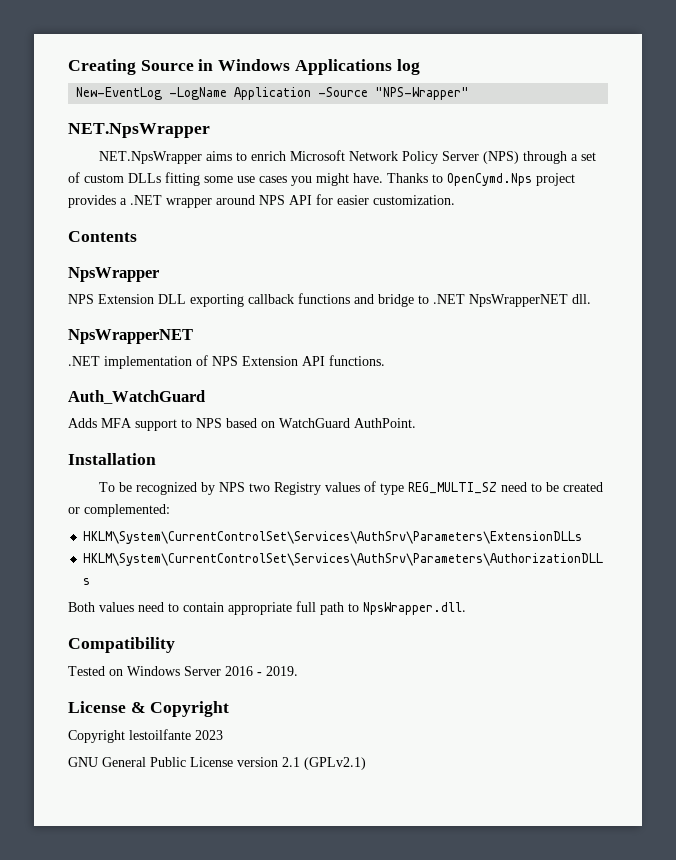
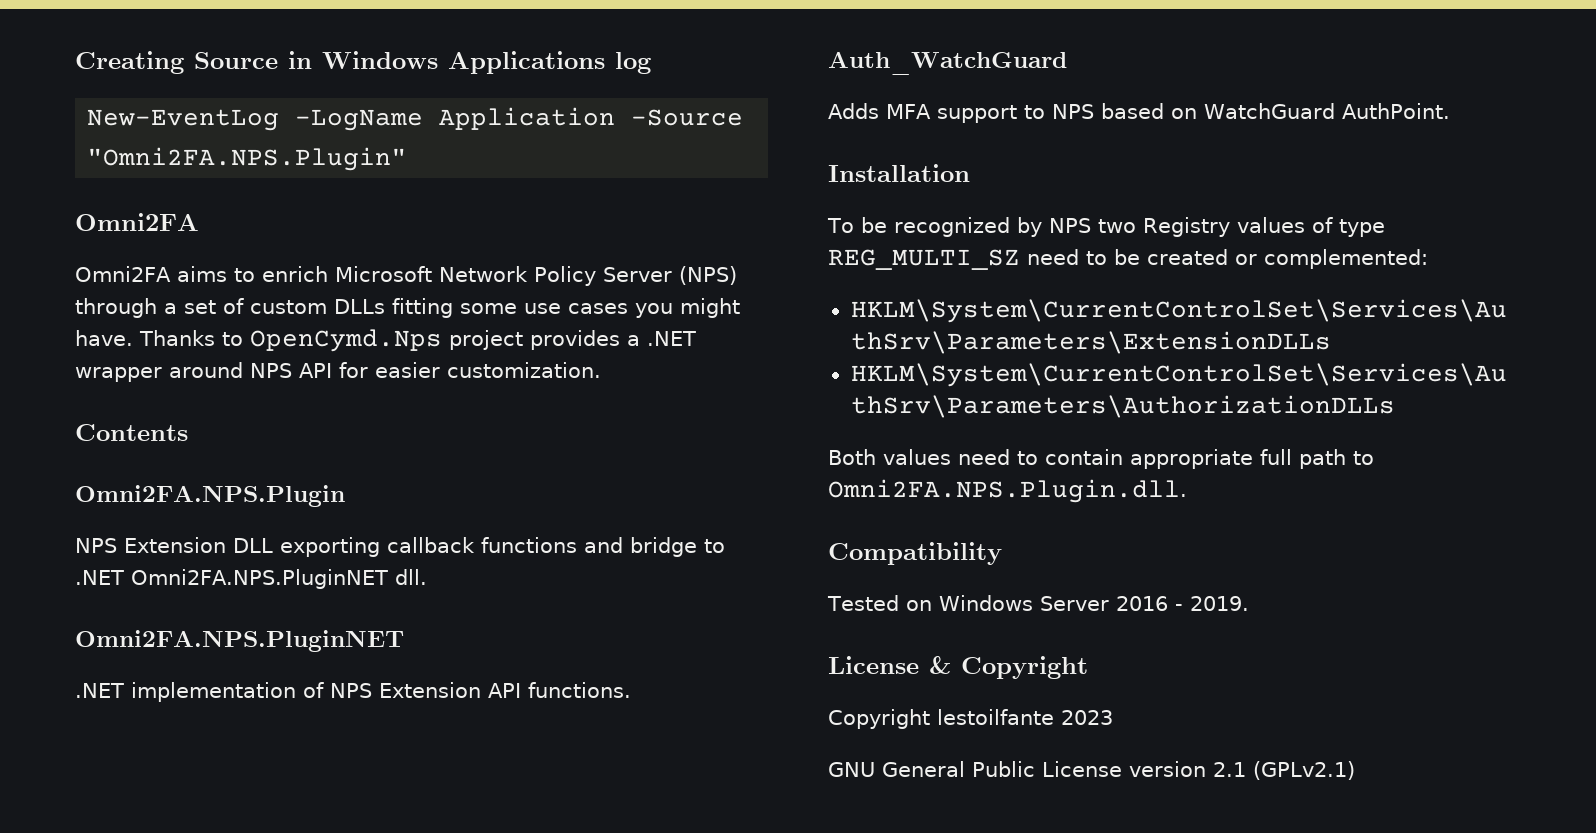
[375,87,470,100] [68,123,210,138] [98,151,202,164] "NPS-Wrapper" // NET.NpsWrapper // NET.NpsWrapper -> [87,147,408,171] [75,213,199,231] [75,266,171,282] "Omni2FA.NPS.Plugin" // Omni2FA // Omni2FA
[68,267,159,282] NpsWrapper -> [75,485,345,507] Omni2FA.NPS.Plugin
[469,294,568,307] NpsWrapperNET -> [131,569,388,589] Omni2FA.NPS.PluginNET
[68,329,193,344] NpsWrapperNET -> [75,630,404,652] Omni2FA.NPS.PluginNET
[363,602,466,615] NpsWrapper.dll. -> [828,479,1187,503] Omni2FA.NPS.Plugin.dll.

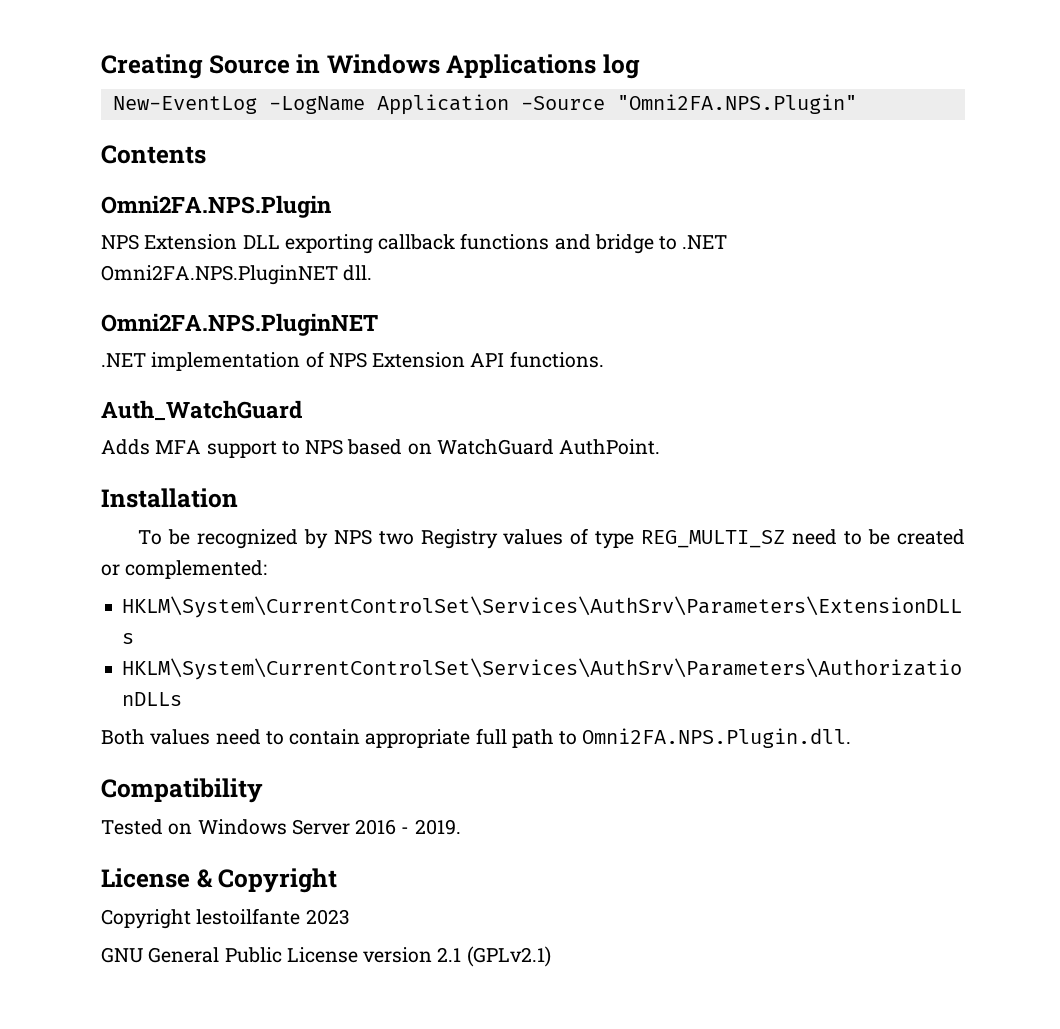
[75,213,199,231] [75,266,737,286] [75,298,740,318] [75,329,696,352] [75,362,601,382] // Omni2FA // Omni2FA aims to enrich Microsoft Network Policy Server (NPS) through a set of custom DLLs fitting some use cases you might have. Thanks to OpenCymd.Nps project provides a .NET wrapper around NPS API for easier customization. -> (857, 104) none

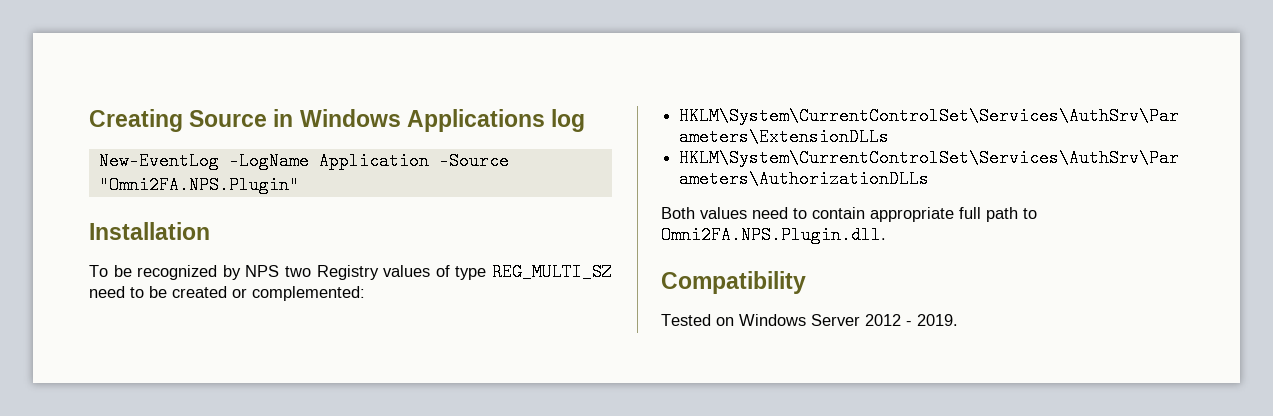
[101,145,206,164] [101,195,331,218] [101,233,728,254] [101,265,373,285] [101,313,378,336] [101,351,604,371] [101,400,302,421] [101,439,661,458] // Contents // Omni2FA.NPS.Plugin // NPS Extension DLL exporting callback functions and bridge to .NET Omni2FA.NPS.PluginNET dll. // Omni2FA.NPS.PluginNET // .NET implementation of NPS Extension API functions. // Auth_WatchGuard // Adds MFA support to NPS based on WatchGuard AuthPoint. -> (299, 185) none
[355,819,397,835] 2016 -> [865,314,901,326] 2012
[101,868,338,893] [101,908,350,929] [101,946,551,967] // License & Copyright // Copyright lestoilfante 2023 // GNU General Public License version 2.1 (GPLv2.1) -> (958, 320) none

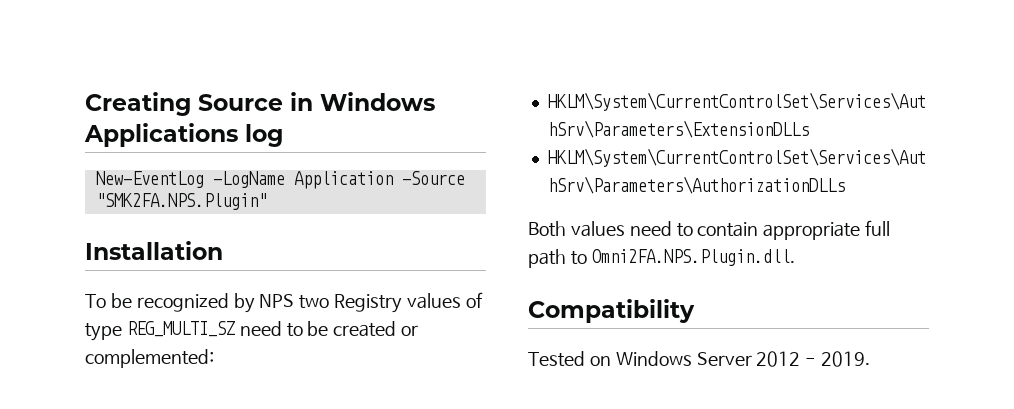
[98,176,299,194] "Omni2FA.NPS.Plugin" -> [95,193,267,210] "SMK2FA.NPS.Plugin"

